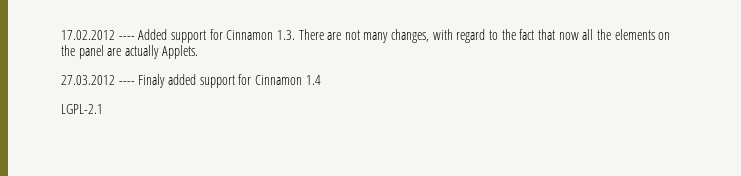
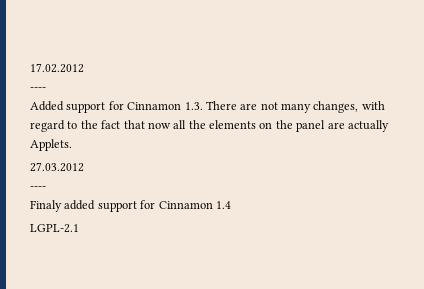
[118,36,135,40] ---- -> [30,87,46,91] // ---- //
[118,81,135,85] ---- -> [30,186,46,190] // ---- //

